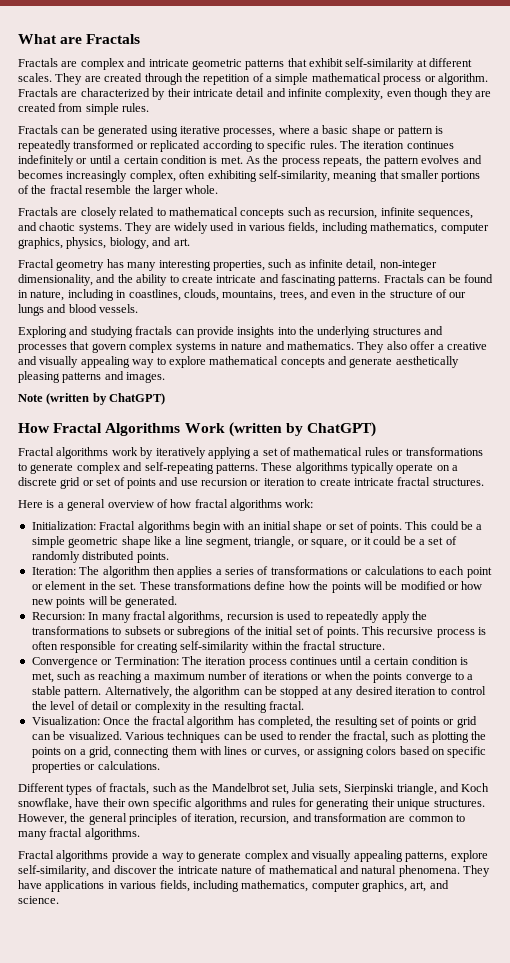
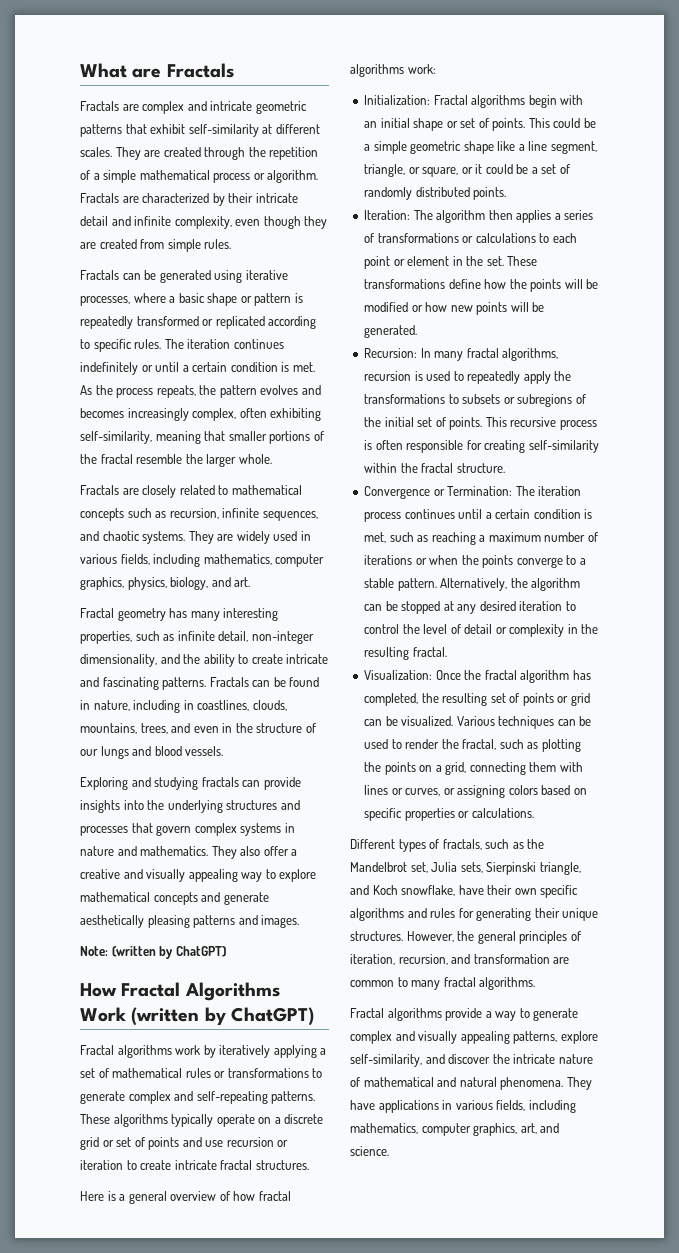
[18,394,43,402] Note -> [80,946,108,956] Note:

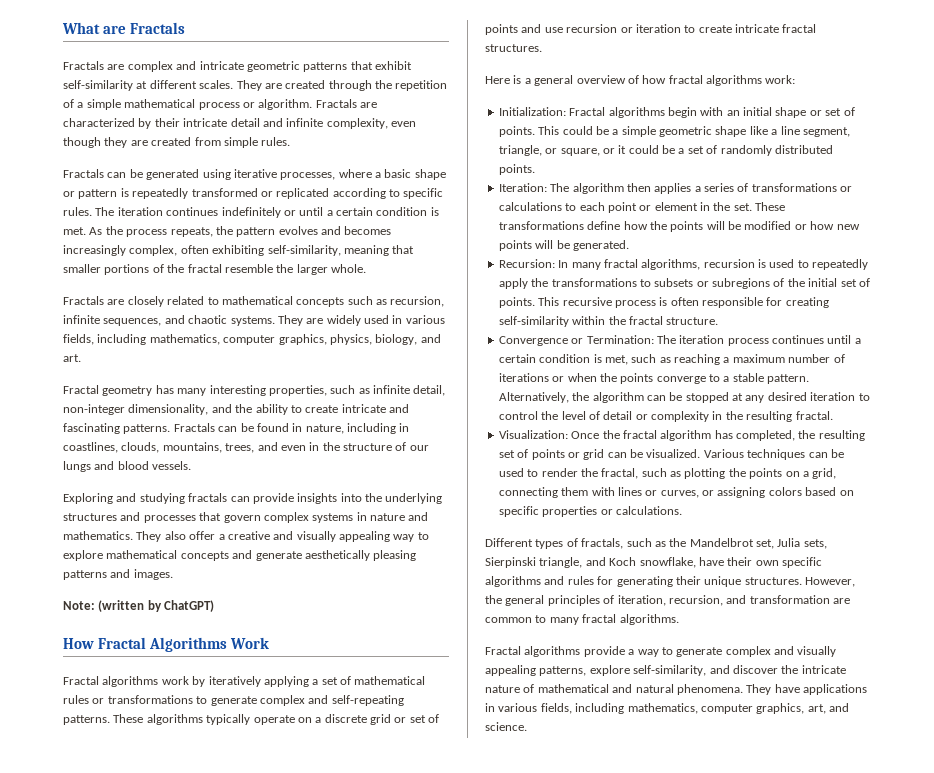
[131,1007,314,1026] (written by ChatGPT) -> (270, 643) none

